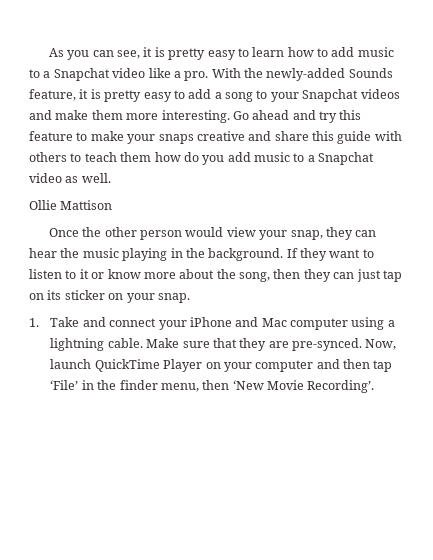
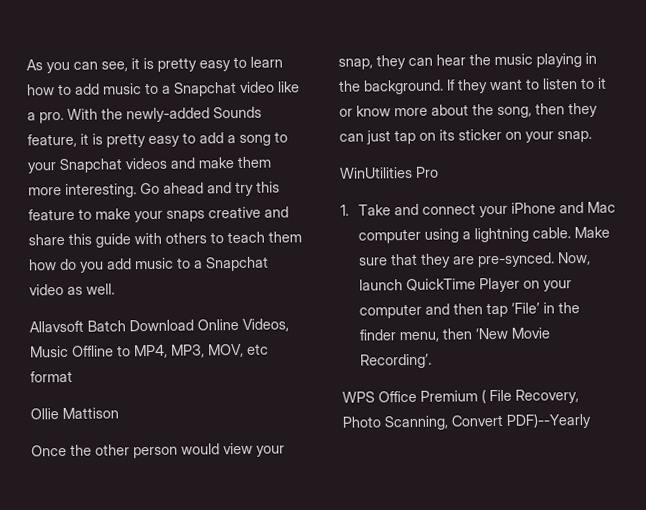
(111, 178) none -> [29,318,289,333] [30,343,269,359] [30,370,73,383] // Allavsoft Batch Download Online Videos, Music Offline to MP4, MP3, MOV, etc format
(190, 298) none -> [339,166,439,179] // WinUtilities Pro
(375, 386) none -> [342,389,579,404] [342,412,592,431] // WPS Office Premium ( File Recovery, Photo Scanning, Convert PDF)--Yearly

